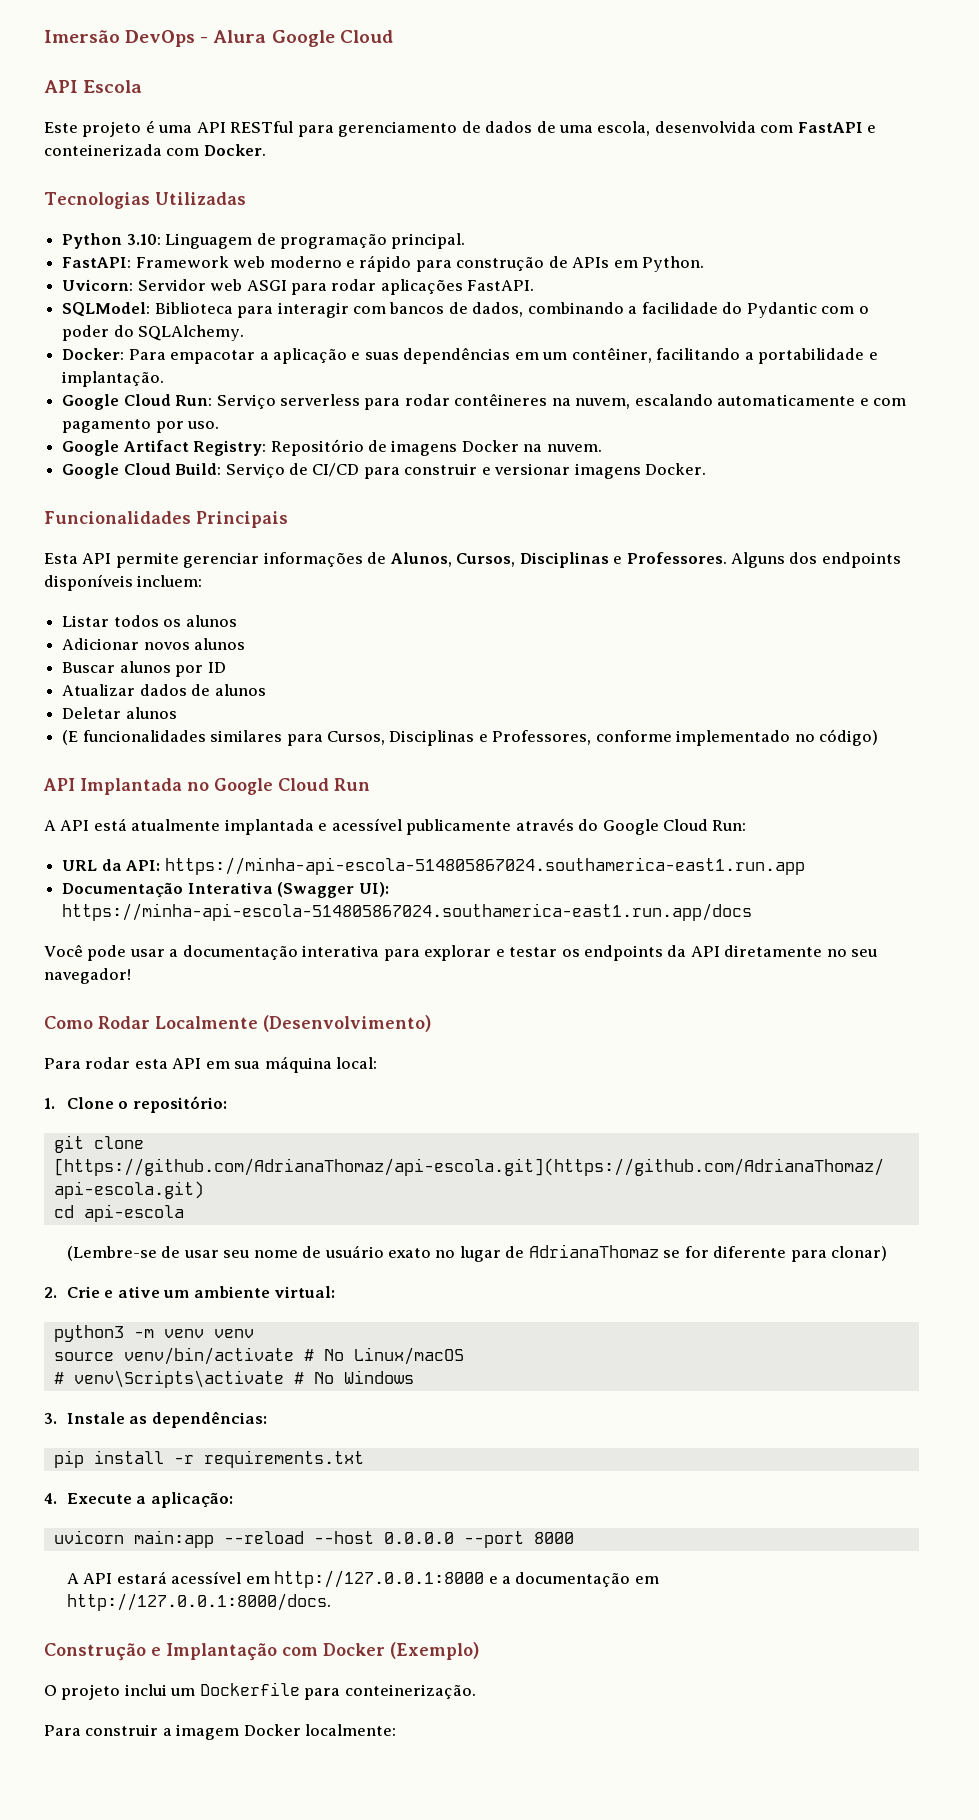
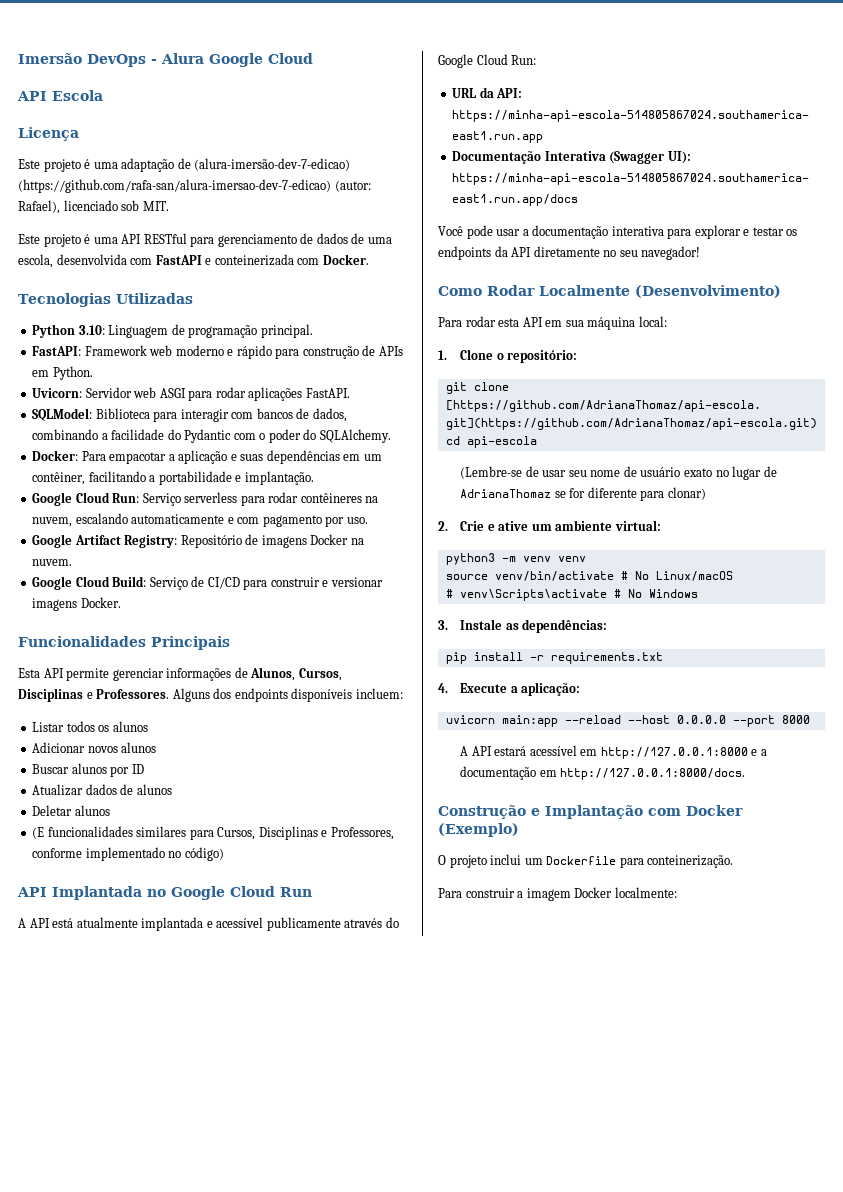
(143, 86) none -> [18,127,79,141] [18,158,351,172] [18,179,371,193] [18,200,169,214] // Licença // Este projeto é uma adaptação de (alura-imersão-dev-7-edicao) (https://github.com/rafa-san/alura-imersao-dev-7-edicao) (autor: Rafael), licenciado sob MIT.

